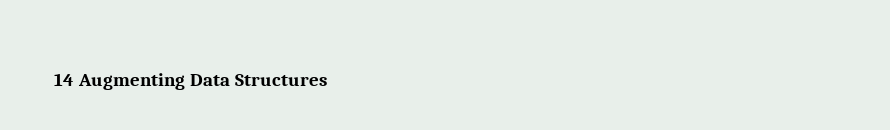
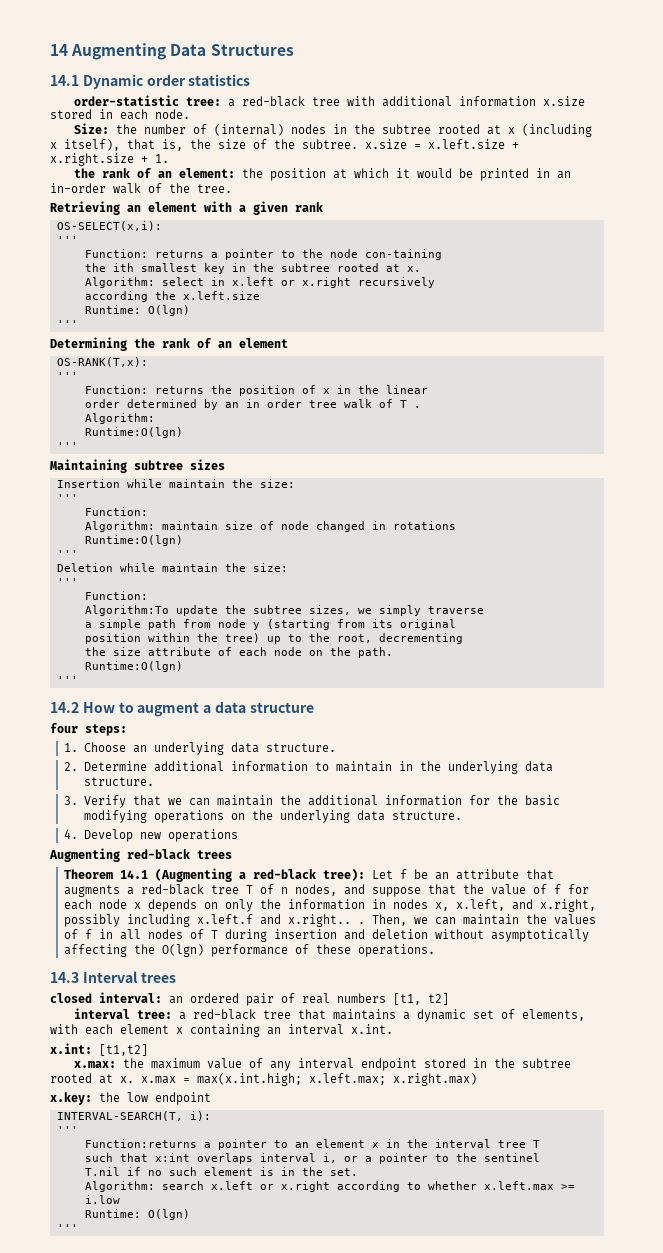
(328, 80) none -> [50,74,251,89] [73,95,585,107] [50,109,190,120] [73,123,592,137] [50,139,519,151] [50,153,169,166] [73,168,571,181] [50,183,232,194] [50,201,323,215] [56,221,162,231] [56,236,78,244] [84,249,442,260] [84,263,421,274] [84,277,435,288] [84,291,260,302] [84,305,190,316] [56,320,78,328] [50,337,288,351] [56,357,148,367] [56,372,78,380] [84,385,428,396] [84,399,421,410] [84,413,155,424] [84,427,183,438] [56,442,78,450] [50,459,225,473] [56,479,295,488] [56,494,78,502] [84,507,148,516] [84,521,456,532] [84,535,183,546] [56,550,78,558] [56,563,288,572] [56,578,78,586] [84,591,148,600] [84,605,484,616] [84,619,456,630] [84,633,463,644] [84,647,393,658] [84,661,183,672] [56,676,78,684] [50,701,314,717] [50,723,127,736] [64,742,336,755] [64,761,553,774] [83,777,154,786] [64,795,560,808] [83,810,462,823] [64,829,238,842] [49,848,232,862] [64,868,555,882] [64,884,590,897] [64,899,597,912] [64,914,597,927] [64,929,590,942] [64,944,436,957] [50,971,176,983] [50,992,449,1006] [73,1008,585,1022] [50,1024,393,1037] [50,1043,148,1056] [73,1058,571,1071] [50,1073,477,1086] [50,1092,211,1105] [56,1111,211,1121] [56,1126,78,1134] [84,1139,540,1150] [84,1153,540,1164] [84,1167,358,1176] [84,1181,575,1192] [84,1195,120,1204] [84,1209,190,1220] [56,1224,78,1232] // 14.1 Dynamic order statistics // order-statistic tree: a red-black tree with additional information x.size stored in each node. // Size: the number of (internal) nodes in the subtree rooted at x (including x itself), that is, the size of the subtree. x.size = x.left.size + x.right.size + 1. // the rank of an element: the position at which it would be printed in an in-order walk of the tree. // Retrieving an element with a given rank // OS-SELECT(x,i): // ''' // Function: returns a pointer to the node con-taining // the ith smallest key in the subtree rooted at x. // Algorithm: select in x.left or x.right recursively // according the x.left.size // Runtime: O(lgn) // ''' // Determining the rank of an element // OS-RANK(T,x): // ''' // Function: returns the position of x in the linear // order determined by an in order tree walk of T . // Algorithm: // Runtime:O(lgn) // ''' // Maintaining subtree sizes // Insertion while maintain the size: // ''' // Function: // Algorithm: maintain size of node changed in rotations // Runtime:O(lgn) // ''' // Deletion while maintain the size: // ''' // Function: // Algorithm:To update the subtree sizes, we simply traverse // a simple path from node y (starting from its original // position within the tree) up to the root, decrementing // the size attribute of each node on the path. // Runtime:O(lgn) // ''' // 14.2 How to augment a data structure // four steps: // 1. Choose an underlying data structure. // 2. Determine additional information to maintain in the underlying data structure. // 3. Verify that we can maintain the additional information for the basic modifying operations on the underlying data structure. // 4. Develop new operations // Augmenting red-black trees // Theorem 14.1 (Augmenting a red-black tree): Let f be an attribute that augments a red-black tree T of n nodes, and suppose that the value of f for each node x depends on only the information in nodes x, x.left, and x.right, possibly including x.left.f and x.right.. . Then, we can maintain the values of f in all nodes of T during insertion and deletion without asymptotically affecting the O(lgn) performance of these operations. // 14.3 Interval trees // closed interval: an ordered pair of real numbers [t1, t2] // interval tree: a red-black tree that maintains a dynamic set of elements, with each element x containing an interval x.int. // x.int: [t1,t2] // x.max: the maximum value of any interval endpoint stored in the subtree rooted at x. x.max = max(x.int.high; x.left.max; x.right.max) // x.key: the low endpoint // INTERVAL-SEARCH(T, i): // ''' // Function:returns a pointer to an element x in the interval tree T // such that x:int overlaps interval i, or a pointer to the sentinel // T.nil if no such element is in the set. // Algorithm: search x.left or x.right according to whether x.left.max >= i.low // Runtime: O(lgn) // '''

